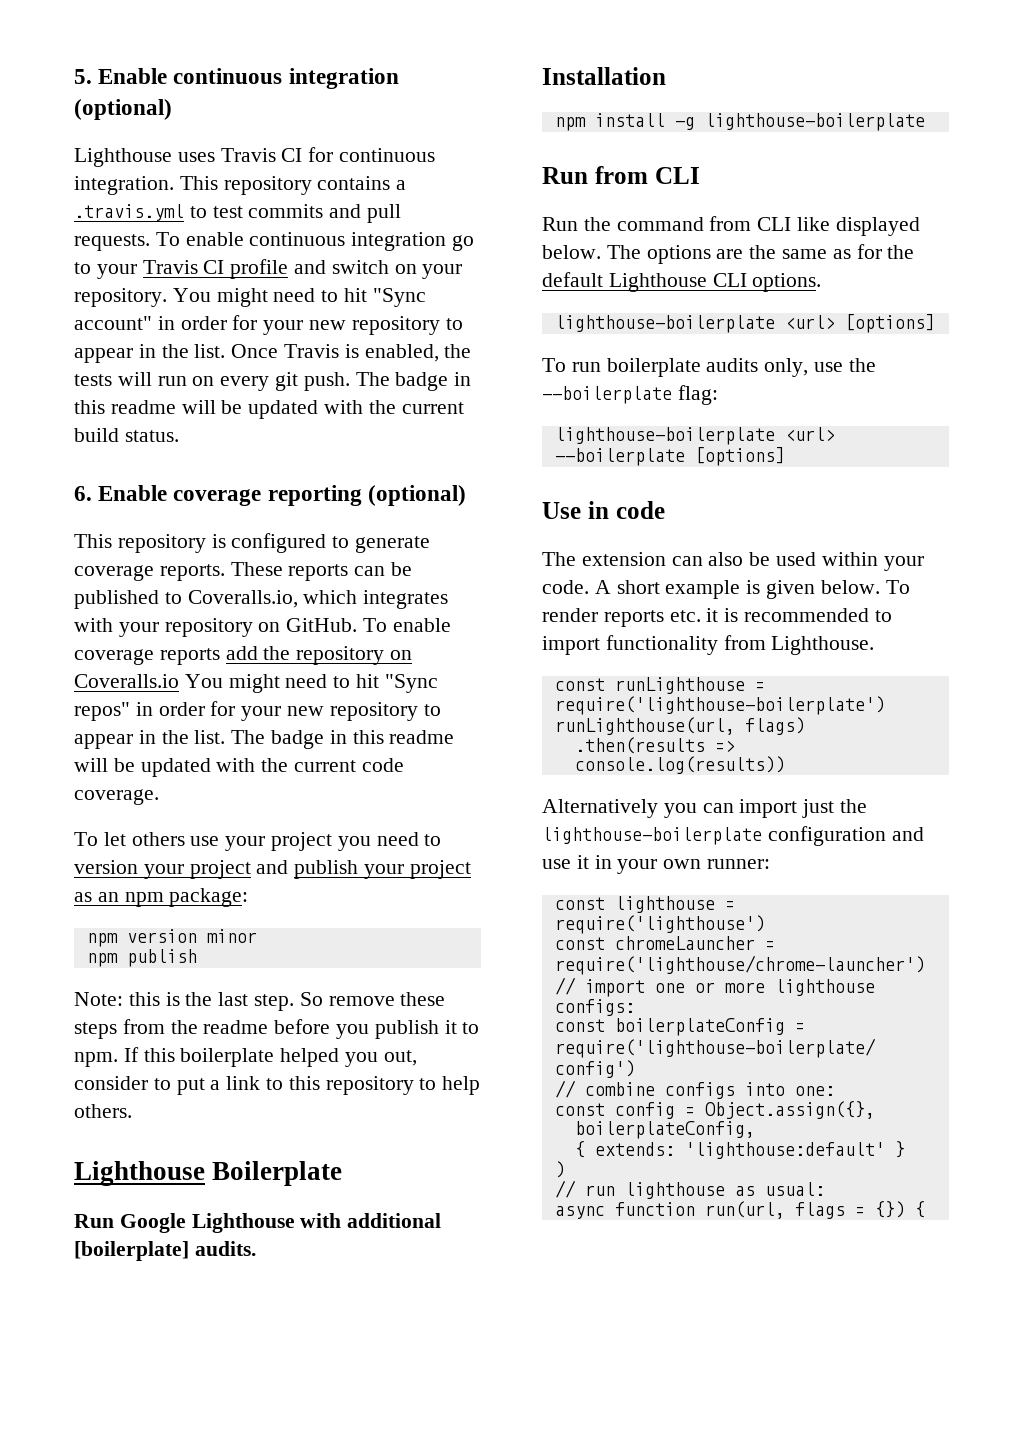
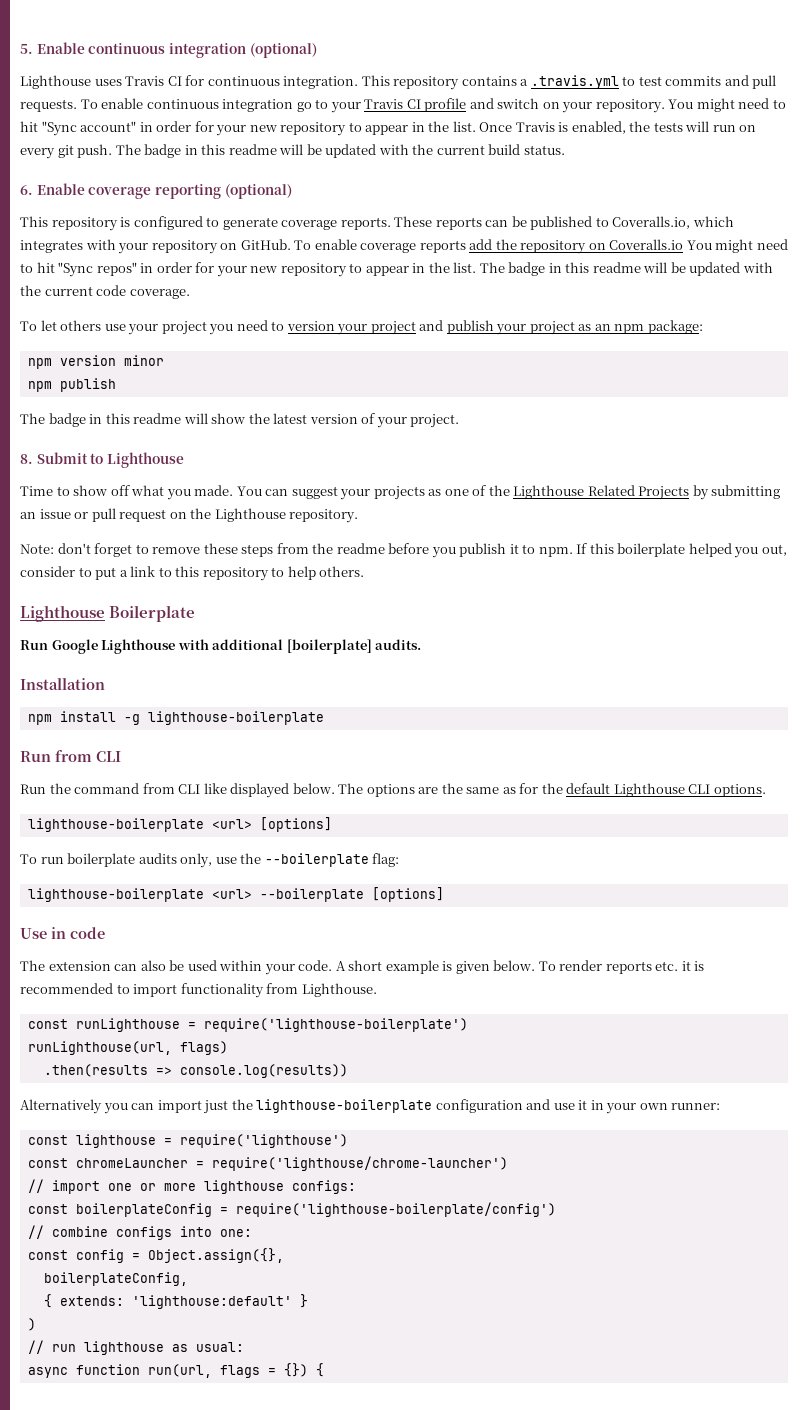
[74,992,323,1011] Note: this is the last step. So -> [20,413,460,428] [20,452,184,468] [20,485,781,500] [20,508,359,523] [20,543,149,557] The badge in this readme will show the latest version of your project. // 8. Submit to Lighthouse // Time to show off what you made. You can suggest your projects as one of the Lighthouse Related Projects by submitting an issue or pull request on the Lighthouse repository. // Note: don't forget to

